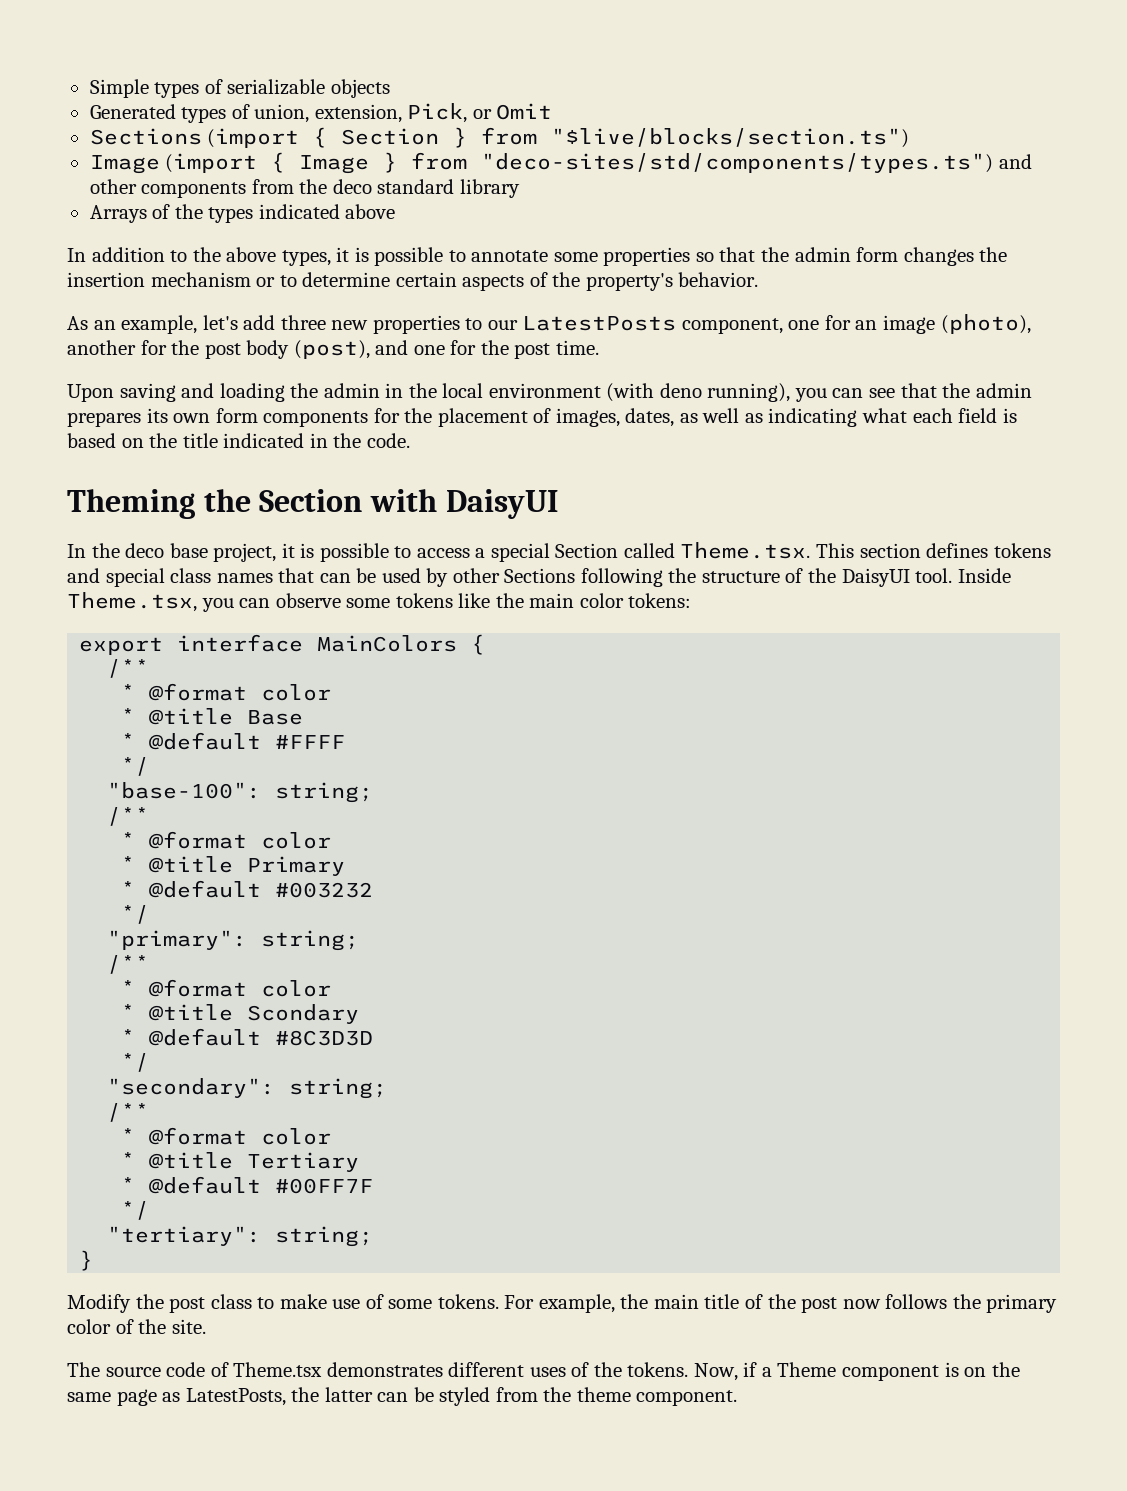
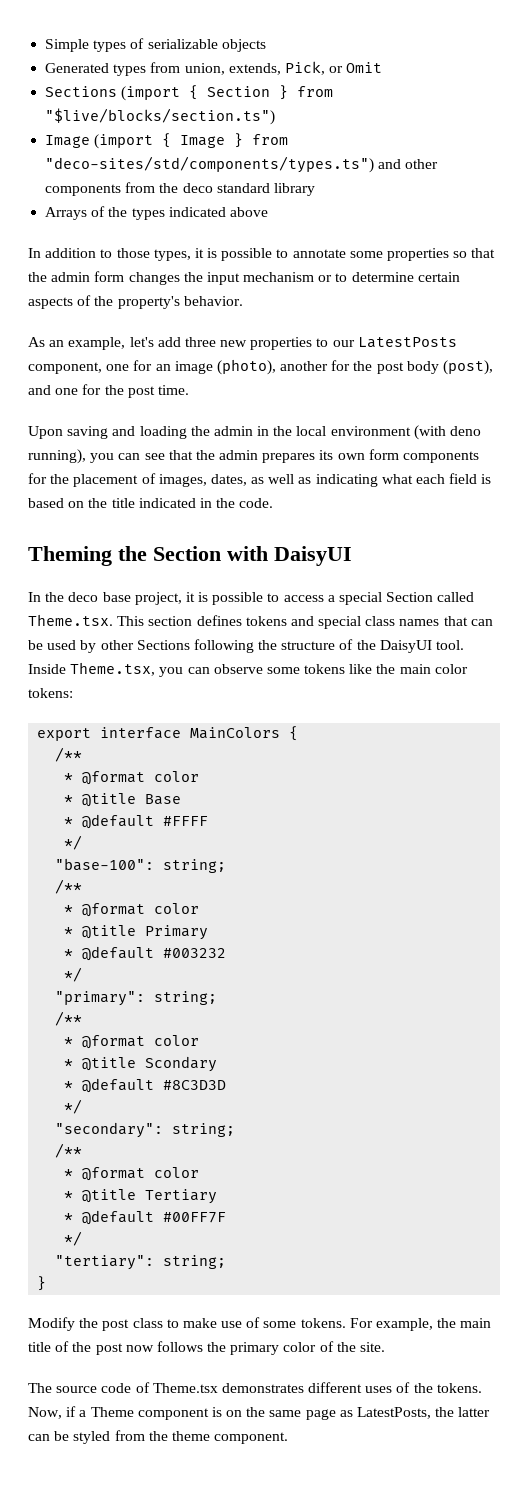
[231,104,402,123] of union, extension, -> [150,62,281,75] from union, extends,
[192,247,277,262] the above -> [116,248,150,258] those
[67,272,145,287] insertion -> [206,272,240,285] input

